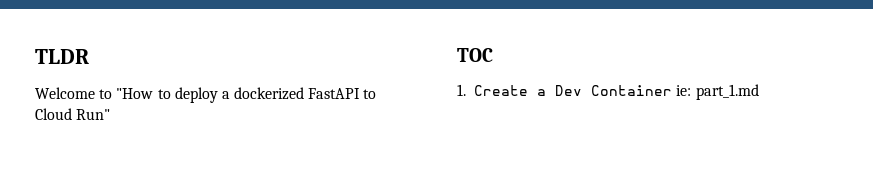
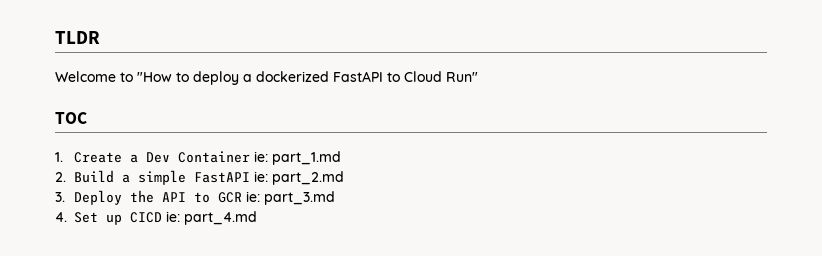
(759, 92) none -> [55,170,345,185] [55,190,336,205] [55,211,258,225] // 2. Build a simple FastAPI ie: part_2.md // 3. Deploy the API to GCR ie: part_3.md // 4. Set up CICD ie: part_4.md

